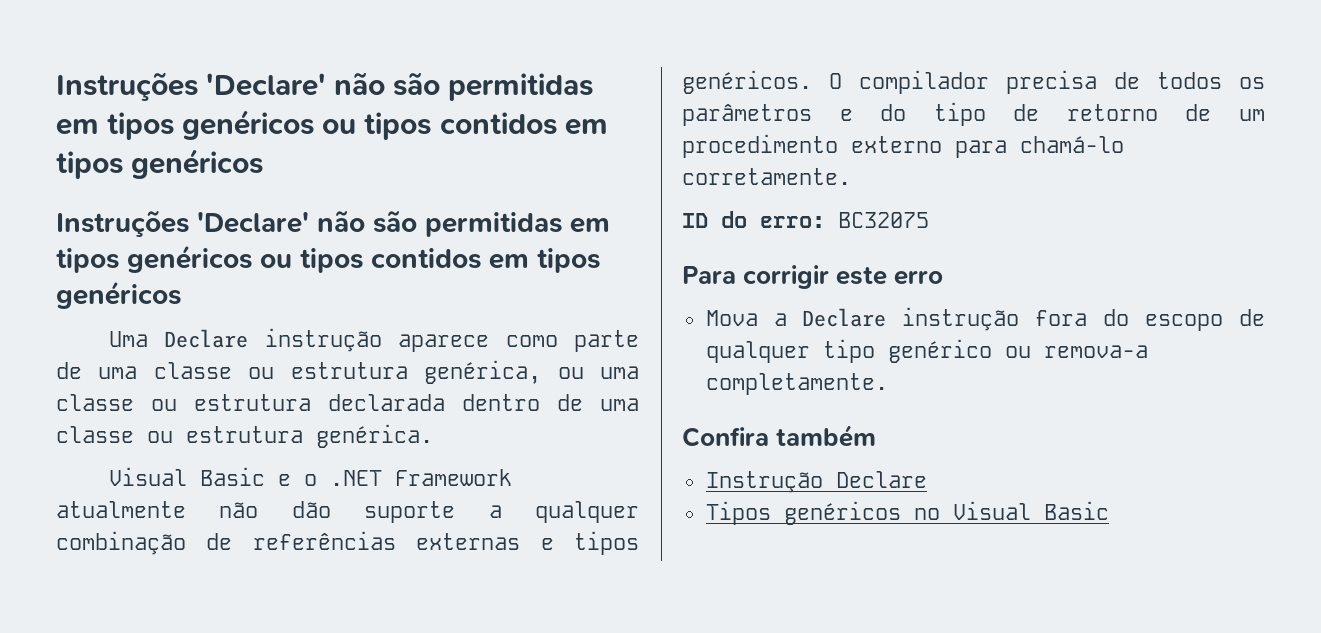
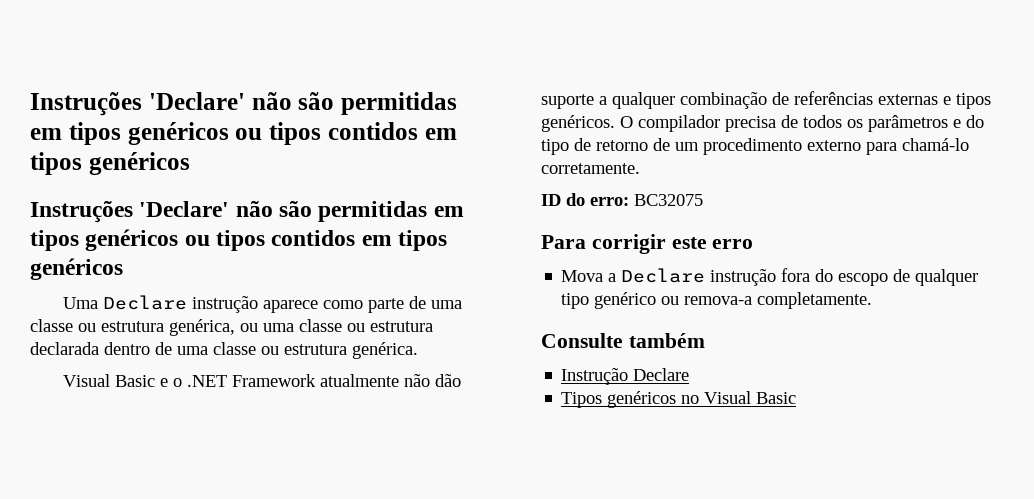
[682,427,769,447] Confira -> [541,333,623,348] Consulte

